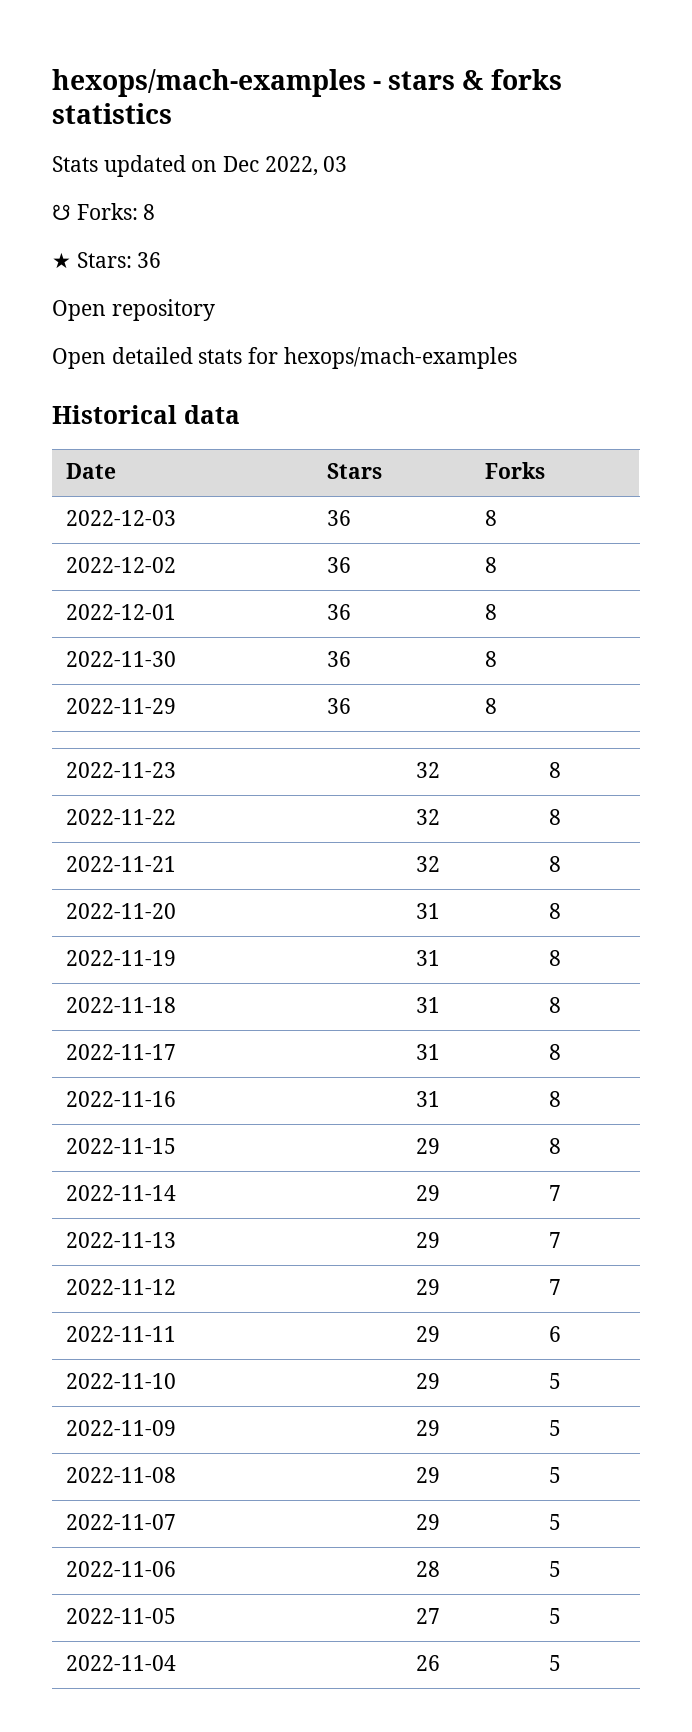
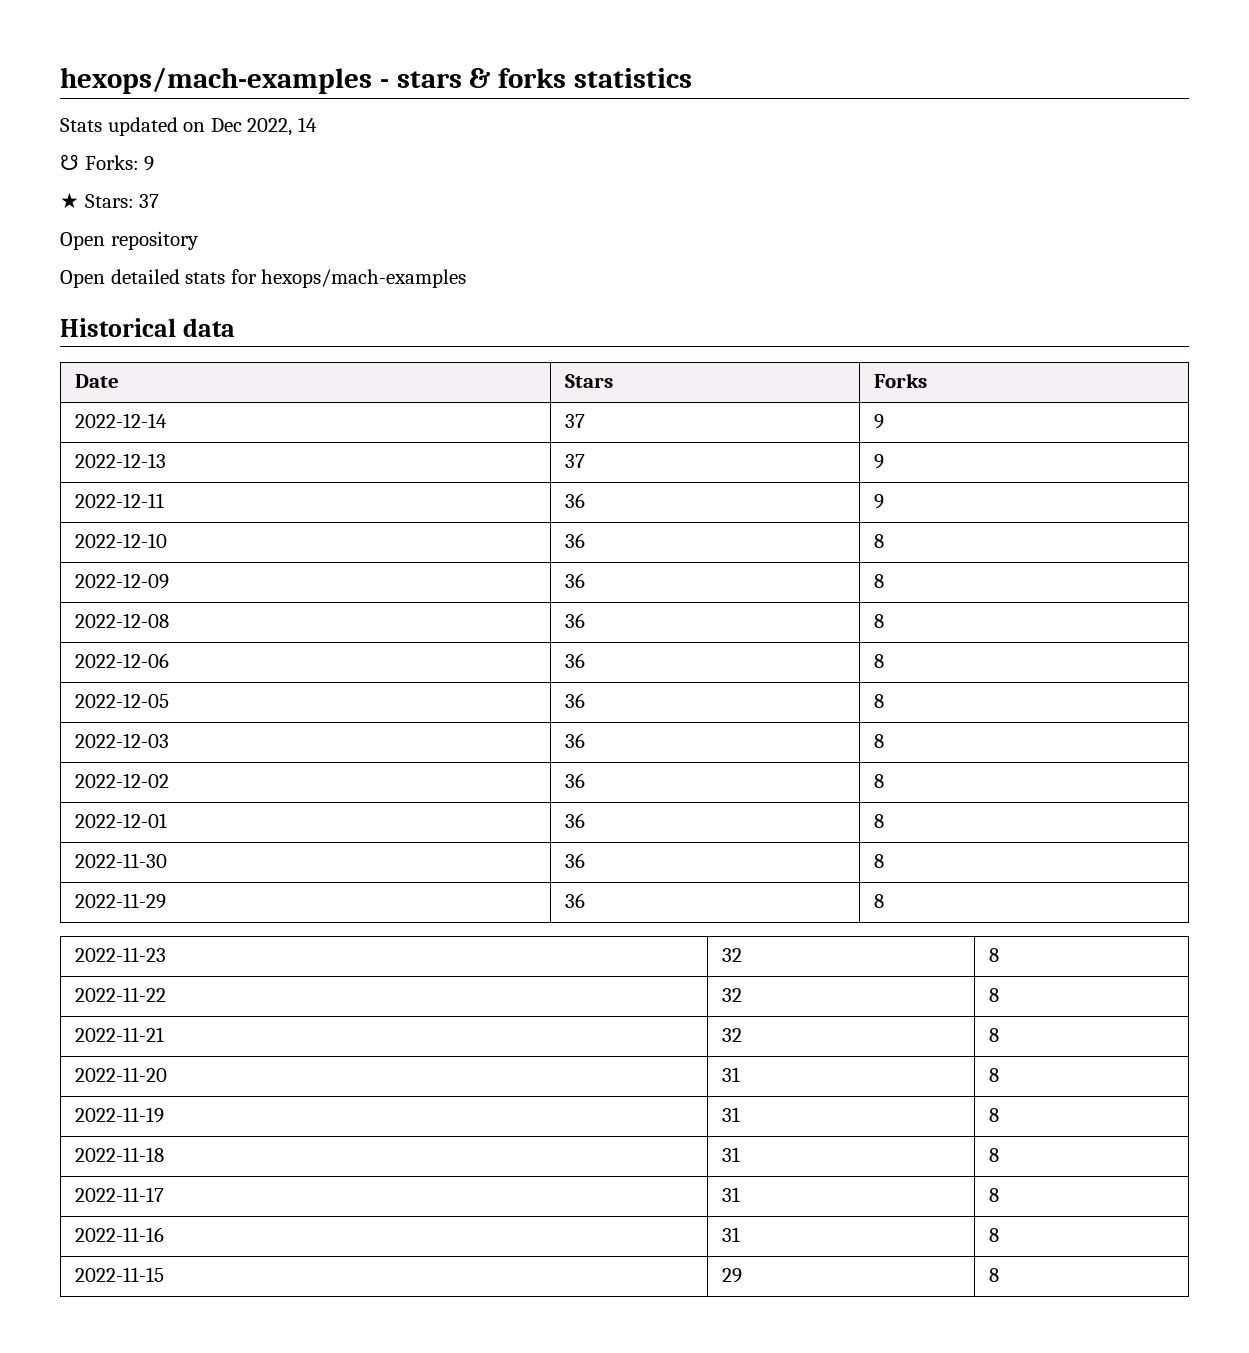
[323,156,348,172] 03 -> [297,117,317,132] 14
[143,204,156,220] 8 -> [144,156,155,171] 9
[137,252,162,268] 36 -> [139,194,160,208] 37
(545, 470) none -> [74,413,167,428] [564,414,585,428] [873,414,884,429] [74,453,166,468] [564,454,585,468] [873,454,884,469] [74,493,164,508] [564,493,585,508] [873,494,884,509] [74,533,167,548] [564,533,585,548] [873,534,884,548] [74,573,169,589] [564,573,585,588] [873,574,884,588] [74,613,169,628] [564,613,585,628] [873,614,884,628] [74,653,169,668] [564,653,585,668] [873,654,884,668] [74,693,169,708] [564,693,585,708] [873,694,884,708] // 2022-12-14 | 37 | 9 // 2022-12-13 | 37 | 9 // 2022-12-11 | 36 | 9 // 2022-12-10 | 36 | 8 // 2022-12-09 | 36 | 8 // 2022-12-08 | 36 | 8 // 2022-12-06 | 36 | 8 // 2022-12-05 | 36 | 8
[65,1185,176,1201] [415,1185,440,1201] [548,1185,561,1201] [65,1232,176,1248] [415,1232,440,1248] [548,1232,561,1248] [65,1279,176,1295] [415,1279,440,1295] [548,1279,561,1295] [65,1326,176,1342] [415,1326,440,1342] [548,1326,561,1342] [65,1373,176,1389] [415,1373,440,1389] [548,1373,561,1389] [65,1420,176,1436] [415,1420,440,1436] [548,1420,561,1436] [65,1467,176,1483] [415,1467,440,1483] [548,1467,561,1483] [65,1514,176,1530] [415,1514,440,1530] [548,1514,561,1530] [65,1561,176,1577] [415,1561,440,1577] [548,1561,561,1577] [65,1608,176,1624] [415,1608,440,1624] [548,1608,561,1624] [65,1655,176,1671] [415,1655,440,1671] [548,1655,561,1671] // 2022-11-14 | 29 | 7 // 2022-11-13 | 29 | 7 // 2022-11-12 | 29 | 7 // 2022-11-11 | 29 | 6 // 2022-11-10 | 29 | 5 // 2022-11-09 | 29 | 5 // 2022-11-08 | 29 | 5 // 2022-11-07 | 29 | 5 // 2022-11-06 | 28 | 5 // 2022-11-05 | 27 | 5 // 2022-11-04 | 26 | 5 -> (999, 1275) none

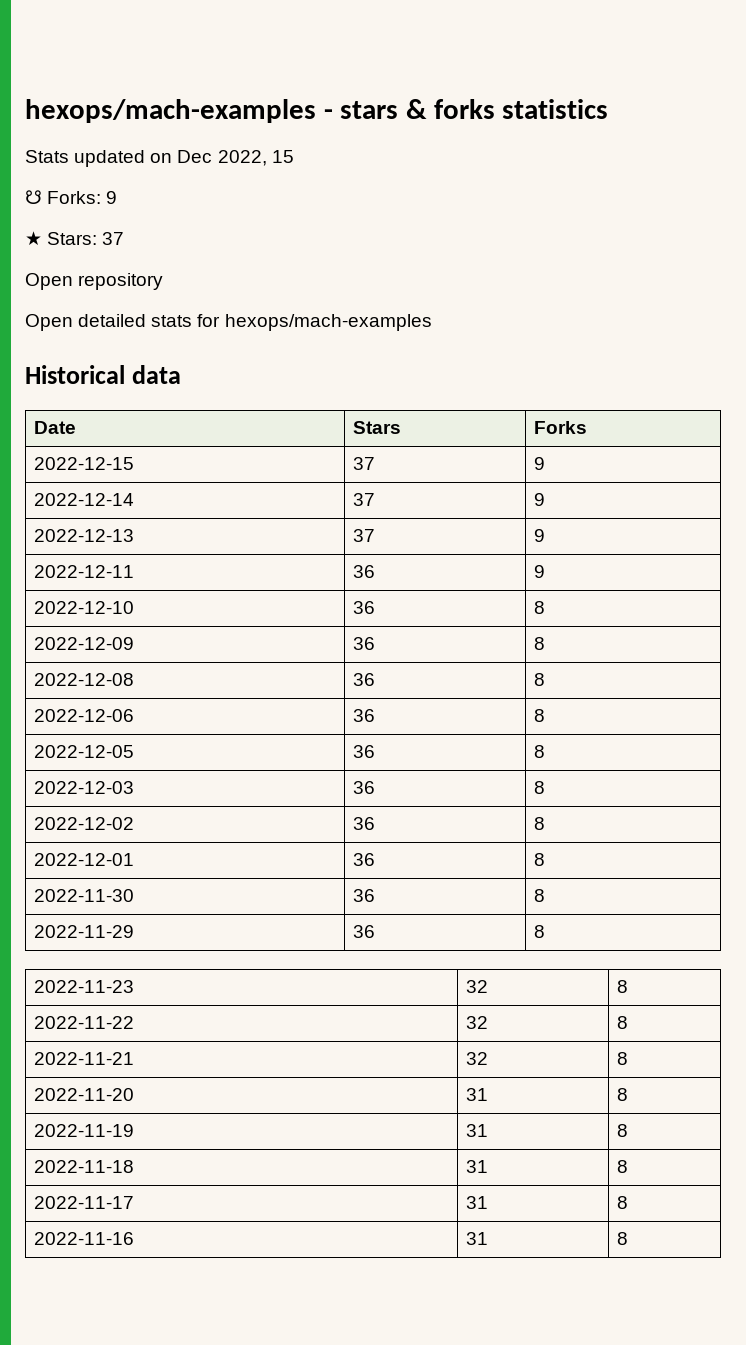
[297,117,317,132] 14 -> [271,150,294,163] 15
(927, 380) none -> [34,457,135,470] [353,457,376,470] [534,457,546,470] // 2022-12-15 | 37 | 9
[74,1267,164,1282] [721,1268,742,1283] [988,1268,999,1282] // 2022-11-15 | 29 | 8 -> (629, 1238) none

